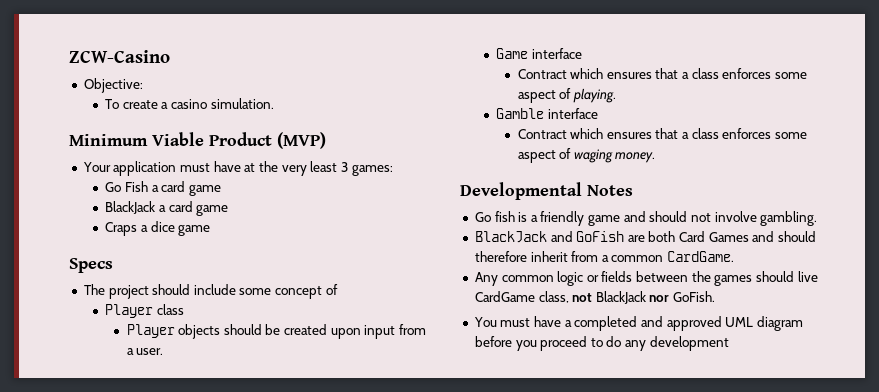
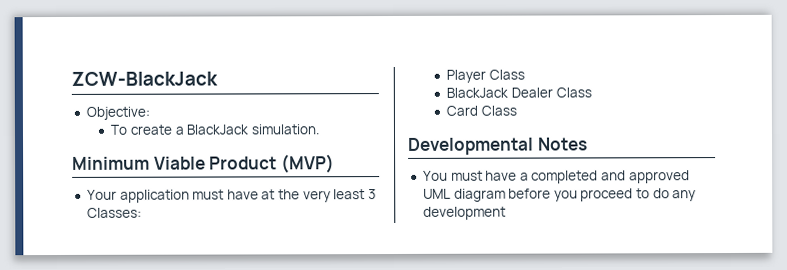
[69,50,170,63] ZCW-Casino -> [71,71,218,86] ZCW-BlackJack
[171,99,208,109] casino -> [186,124,249,135] BlackJack
[351,165,393,176] [105,181,221,196] [105,201,229,216] [105,221,211,236] [69,258,113,273] [83,284,338,299] [105,304,184,318] [126,324,427,339] [126,348,164,355] [496,48,582,59] [517,68,808,79] [517,88,616,103] [496,108,598,119] [517,128,808,139] [517,148,656,163] [460,182,633,200] [474,211,818,226] [474,231,817,243] [474,251,735,262] [474,271,818,286] [474,291,716,304] games: // Go Fish a card game // BlackJack a card game // Craps a dice game // Specs // The project should include some concept of // Player class // Player objects should be created upon input from a user. // Game interface // Contract which ensures that a class enforces some aspect of playing. // Gamble interface // Contract which ensures that a class enforces some aspect of waging money. // Developmental Notes // Go fish is a friendly game and should not involve gambling. // BlackJack and GoFish are both Card Games and should therefore inherit from a common CardGame. // Any common logic or fields between the games should live CardGame class, not BlackJack nor GoFish. -> [86,207,142,218] [446,69,526,83] [446,87,592,98] [446,105,518,116] [408,137,588,155] Classes: // Player Class // BlackJack Dealer Class // Card Class // Developmental Notes

